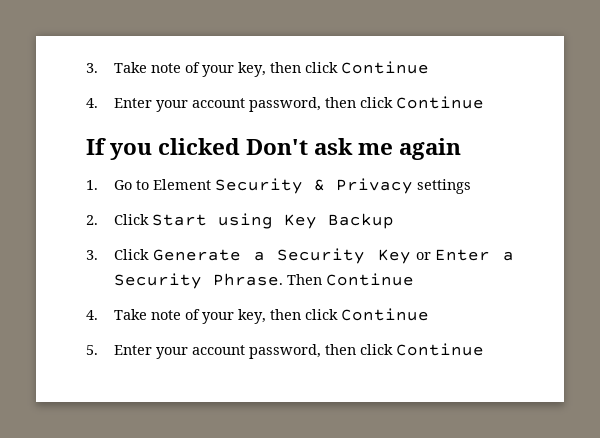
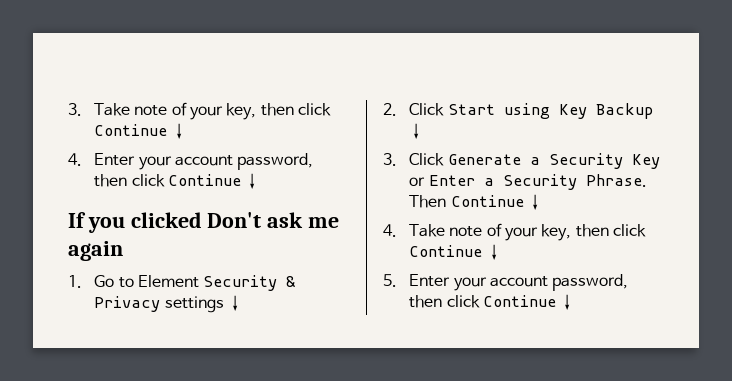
(430, 67) none -> [171,123,186,140] ↓
(485, 102) none -> [245,173,260,190] ↓
(472, 186) none -> [227,295,242,312] ↓
(395, 221) none -> [409,123,424,140] ↓
(415, 279) none -> [527,194,542,211] ↓
(430, 314) none -> [486,244,501,261] ↓
(485, 349) none -> [560,294,575,311] ↓

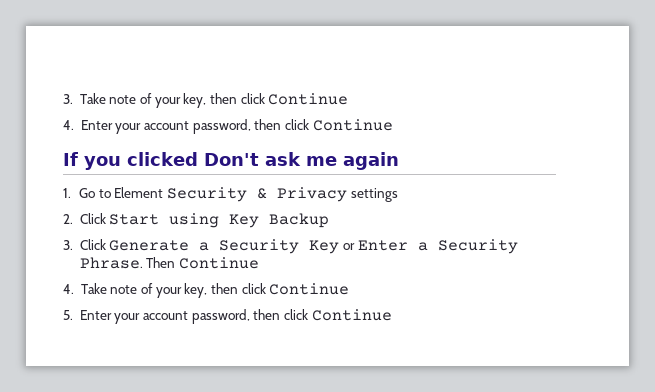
[171,123,186,140] ↓ -> (349, 99) none
[245,173,260,190] ↓ -> (393, 125) none
[227,295,242,312] ↓ -> (398, 195) none
[409,123,424,140] ↓ -> (330, 220) none
[527,194,542,211] ↓ -> (260, 263) none
[486,244,501,261] ↓ -> (350, 289) none
[560,294,575,311] ↓ -> (392, 315) none

